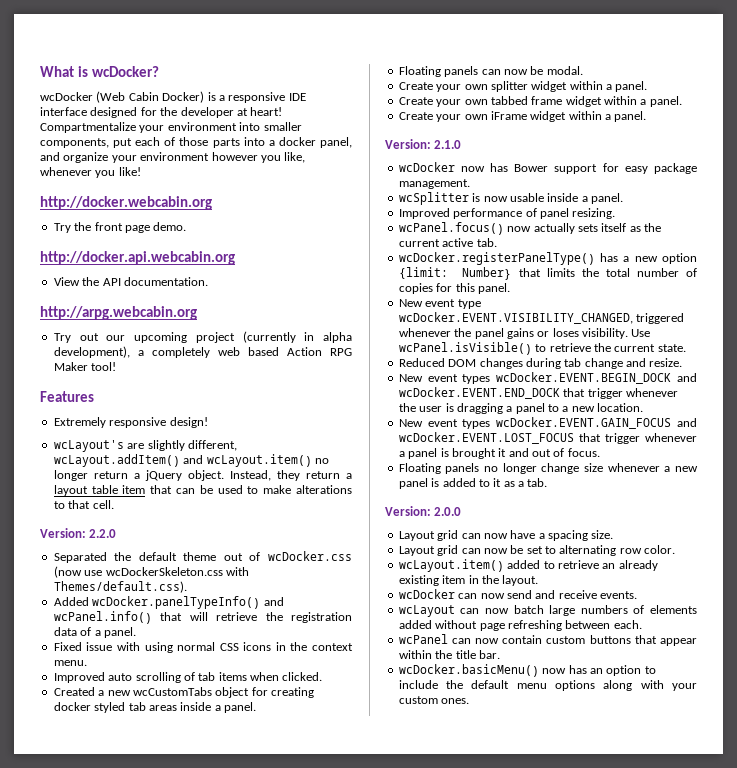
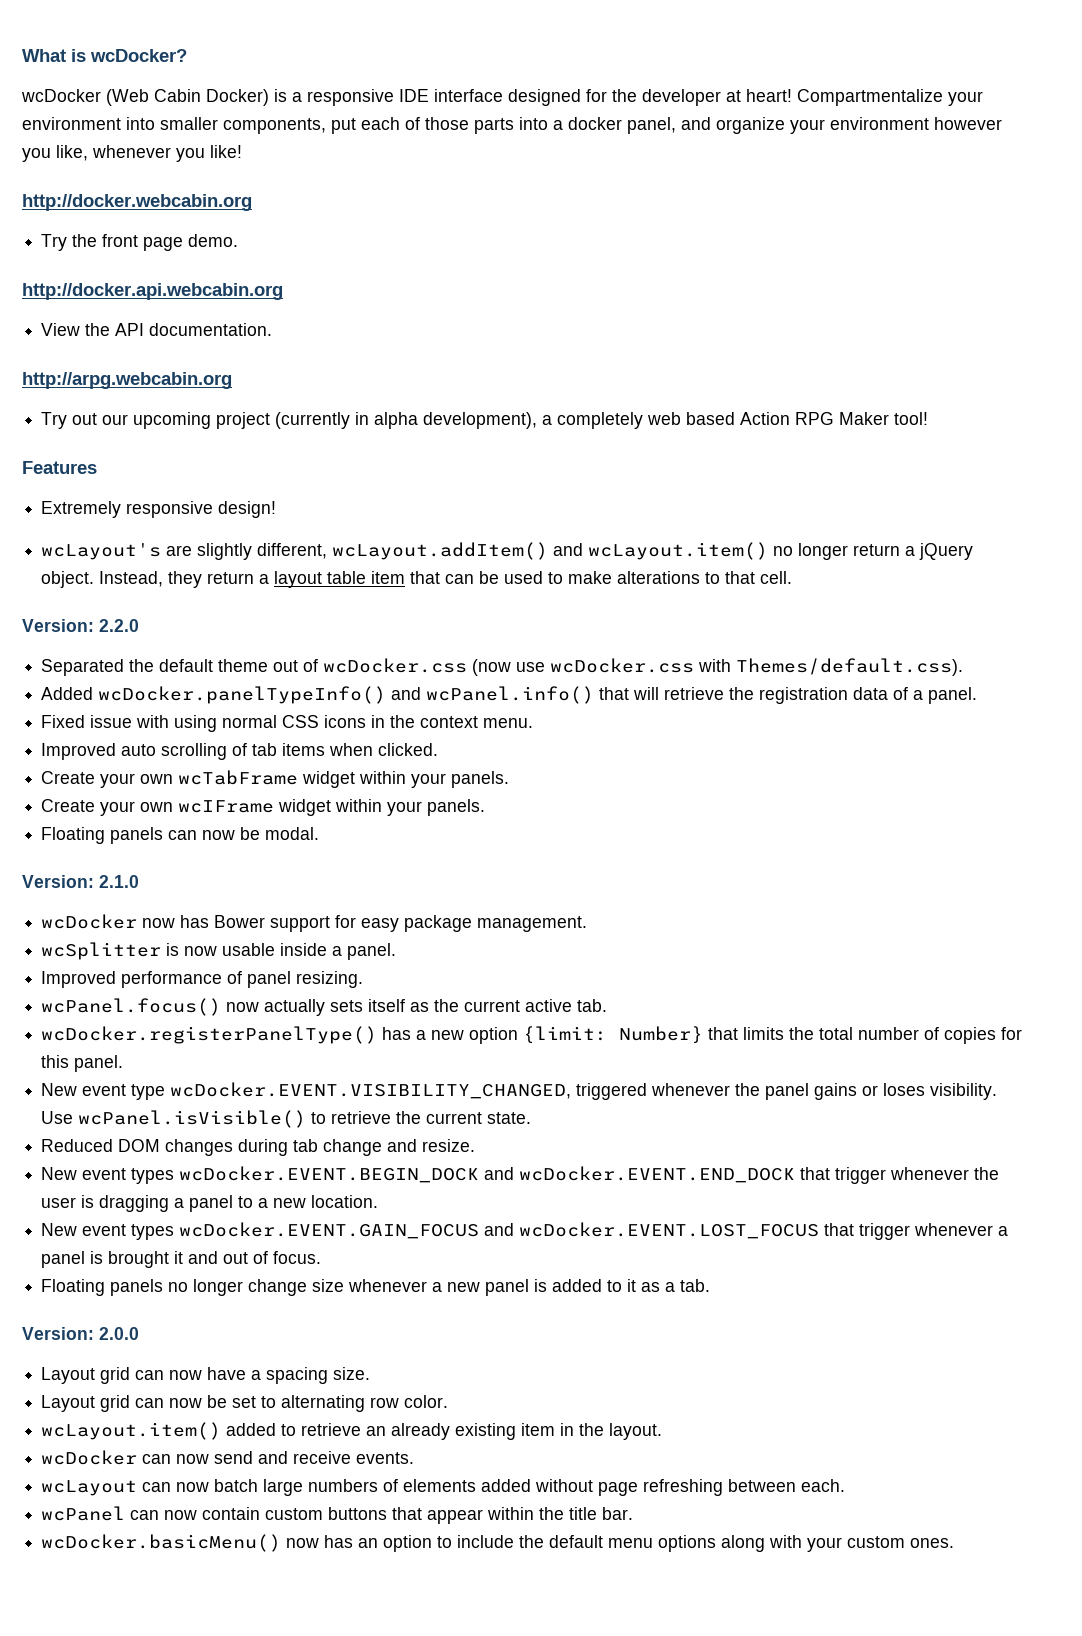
[105,567,223,576] wcDockerSkeleton.css -> [550,658,695,673] wcDocker.css
[53,687,314,698] [53,702,256,713] Created a new wcCustomTabs object for creating docker styled tab areas inside a panel. -> [41,770,510,788] [41,799,486,816] Create your own wcTabFrame widget within your panels. // Create your own wcIFrame widget within your panels.
[398,81,648,92] [398,96,682,107] [398,111,647,122] // Create your own splitter widget within a panel. // Create your own tabbed frame widget within a panel. // Create your own iFrame widget within a panel. -> (320, 833) none

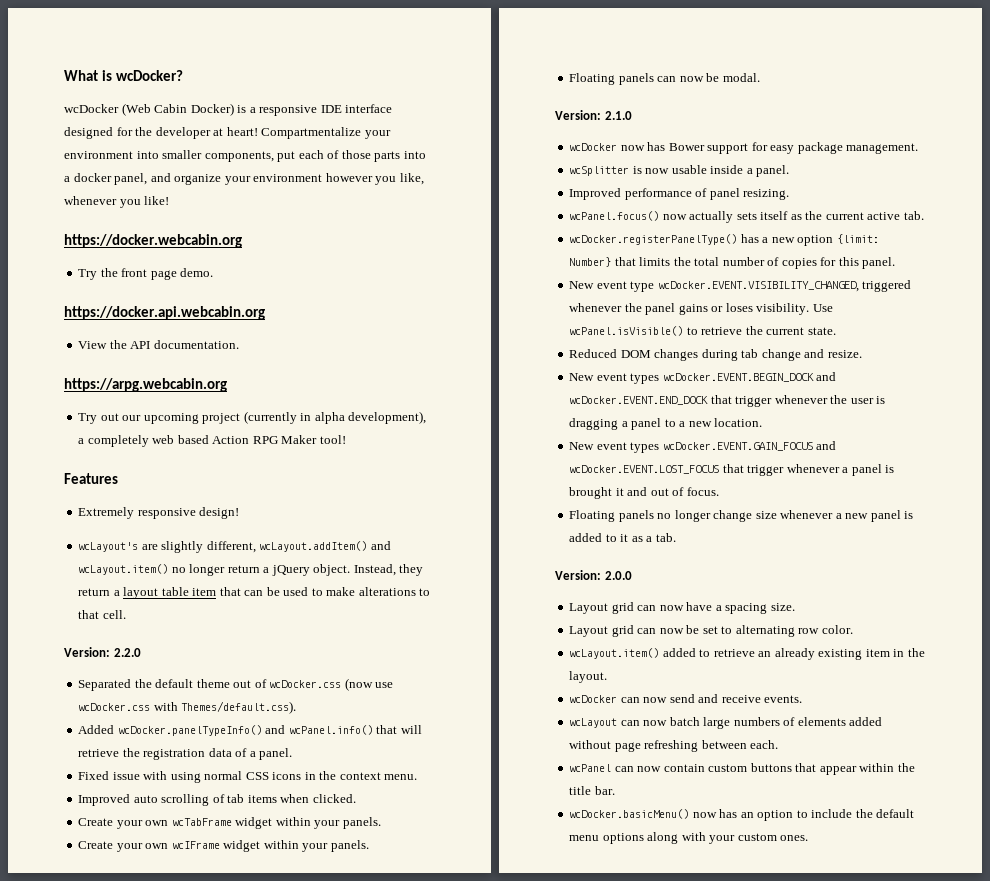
[22,194,252,211] http://docker.webcabin.org -> [64,234,242,248] https://docker.webcabin.org
[22,283,283,300] http://docker.api.webcabin.org -> [64,306,265,320] https://docker.api.webcabin.org
[22,372,232,389] http://arpg.webcabin.org -> [64,378,227,392] https://arpg.webcabin.org

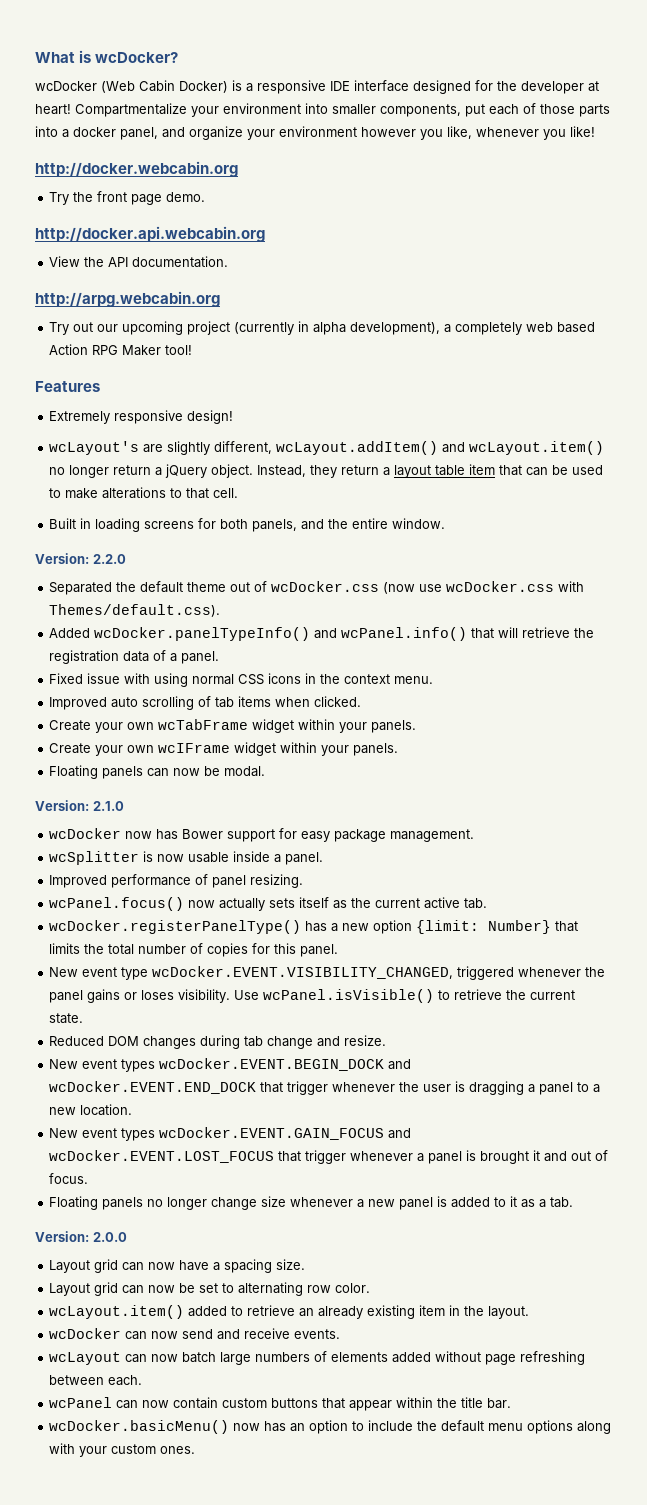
[64,234,242,248] https://docker.webcabin.org -> [35,161,238,177] http://docker.webcabin.org
[64,306,265,320] https://docker.api.webcabin.org -> [35,226,265,242] http://docker.api.webcabin.org
[64,378,227,392] https://arpg.webcabin.org -> [35,291,220,307] http://arpg.webcabin.org
(126, 614) none -> [49,518,446,532] // Built in loading screens for both panels, and the entire window.

